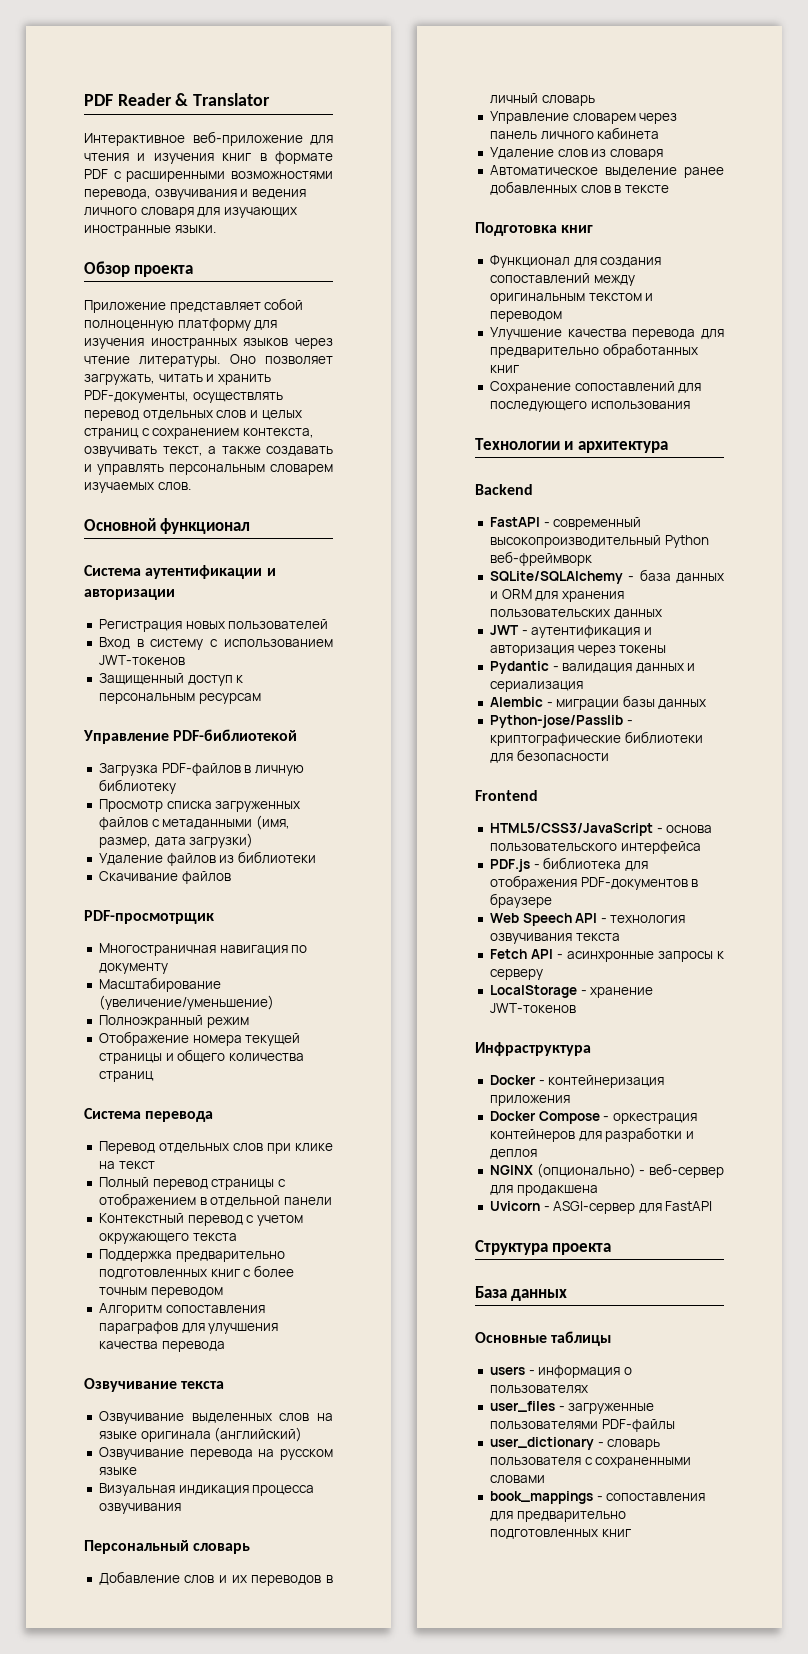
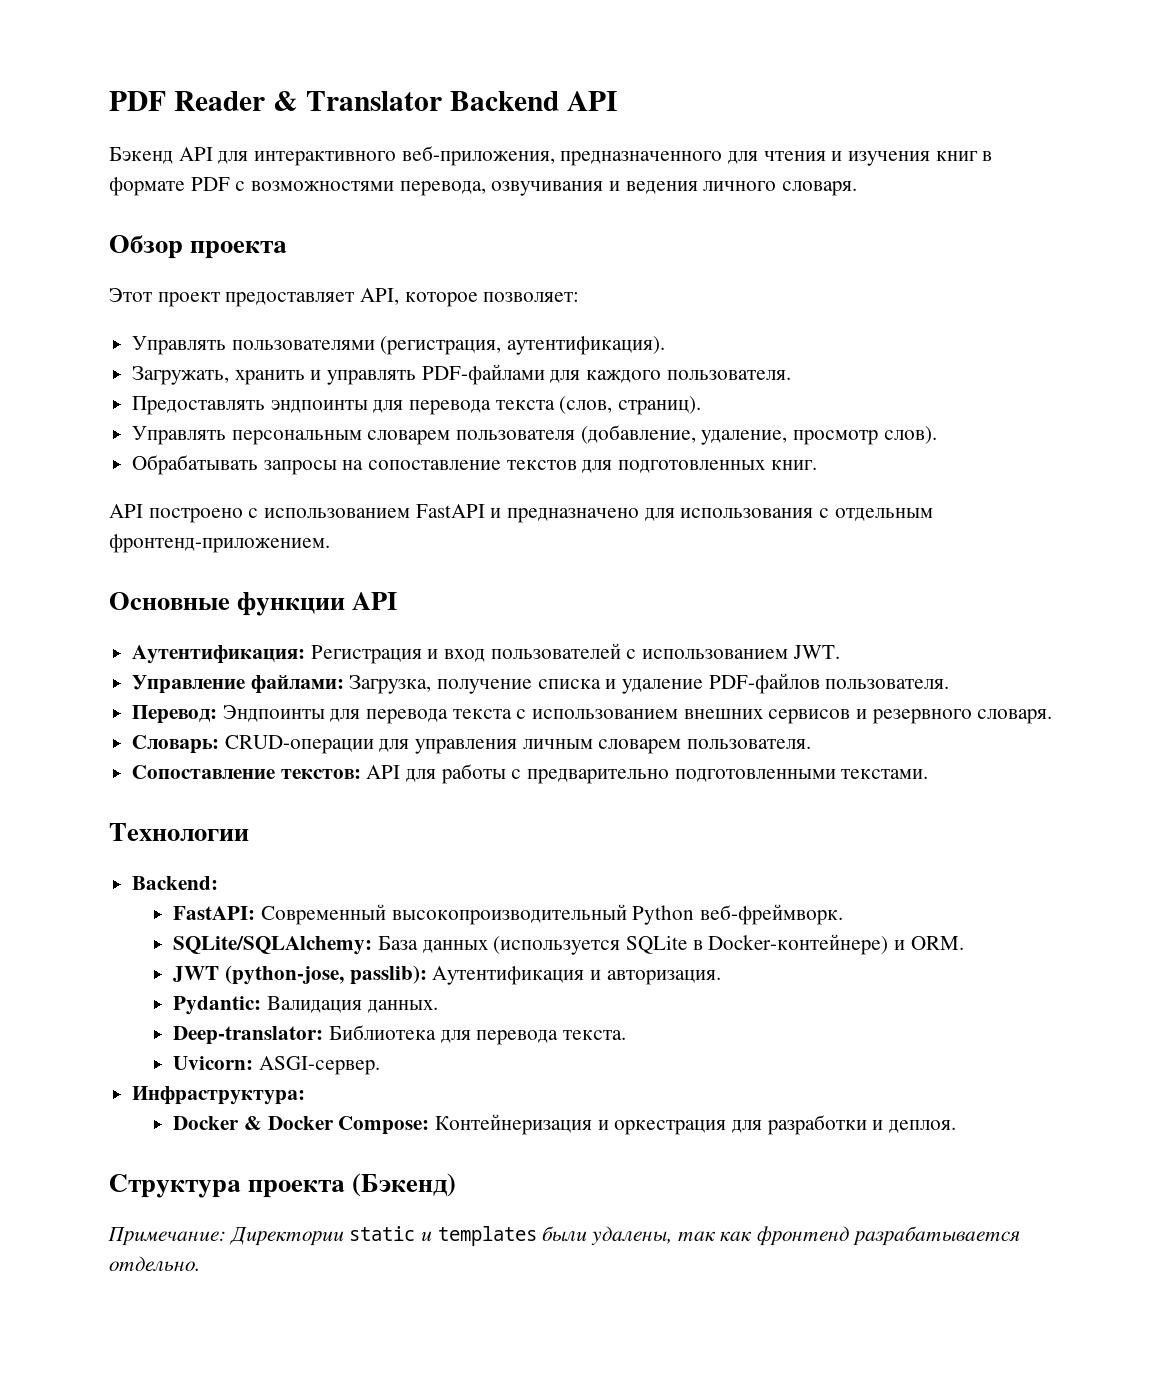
[84,131,303,146] // Интерактивное веб-приложение -> [449,91,617,111] [109,146,723,166] Backend API // Бэкенд API для интерактивного веб-приложения, предназначенного
[126,171,226,182] расширенными -> (246, 186) none
[140,207,297,218] [84,225,216,236] [84,261,194,277] [84,298,304,313] [84,318,278,331] [84,338,333,349] [84,354,333,367] [84,374,271,385] [84,390,283,403] [84,410,302,421] [84,428,314,439] [84,446,333,457] [84,464,333,475] [84,482,191,493] [84,518,251,534] [84,565,276,579] [84,589,175,600] [98,619,329,632] [98,637,333,650] [98,655,185,665] [98,673,244,686] [98,693,261,704] [83,729,298,744] [98,763,304,776] [98,779,176,794] [98,799,301,812] [98,815,290,830] [98,833,254,848] [98,851,316,866] [98,871,231,884] [84,910,214,924] [98,943,308,956] [98,963,168,974] [98,977,221,992] [98,995,274,1010] [98,1015,249,1028] [98,1031,301,1046] [98,1049,304,1064] [98,1071,154,1082] [84,1108,214,1122] [98,1141,333,1154] [98,1161,155,1169] [98,1177,286,1190] [98,1193,332,1208] [98,1213,303,1226] [98,1233,237,1244] [98,1249,285,1262] [98,1265,294,1279] [98,1287,223,1298] [98,1303,265,1316] [98,1321,279,1334] [98,1341,225,1352] [84,1378,225,1392] [98,1411,333,1424] [98,1427,303,1442] [98,1447,333,1460] [98,1467,137,1475] [98,1483,315,1496] [98,1503,181,1514] [84,1540,251,1554] [98,1571,333,1586] [489,93,595,106] [489,111,678,124] [489,127,660,140] [489,147,663,160] [489,165,724,178] [489,181,669,195] [475,222,594,236] [489,255,662,268] [489,273,635,286] [489,293,654,304] [489,311,562,322] [489,327,724,340] [489,343,698,358] [489,365,519,373] [489,381,702,394] [489,401,690,412] [475,438,668,453] [475,484,533,495] [489,517,642,530] [489,535,709,548] [489,551,592,566] [489,569,724,584] [489,589,624,602] [489,609,662,619] [489,625,652,638] [489,645,667,656] [489,661,696,674] [489,681,583,692] [489,695,707,710] [489,715,633,728] [489,731,703,746] [489,749,609,763] [475,790,538,801] [489,823,713,836] [489,841,701,854] [489,857,648,872] [489,875,699,890] [489,893,552,908] [489,913,686,926] [489,933,620,944] [489,949,724,962] [489,969,543,980] [489,985,654,998] [489,1003,576,1013] [475,1042,591,1056] [489,1075,665,1088] [489,1095,570,1106] [489,1111,697,1124] [489,1127,694,1142] [489,1149,537,1159] [489,1163,724,1178] [489,1185,598,1196] [489,1201,713,1214] [475,1240,612,1255] [475,1286,568,1301] [475,1331,612,1346] [489,1365,632,1378] [489,1385,588,1394] [489,1401,655,1414] [489,1419,675,1432] [489,1437,661,1450] [489,1457,692,1468] [489,1475,545,1484] [489,1491,706,1504] [489,1511,626,1522] [489,1529,631,1539] словаря для изучающих иностранные языки. // Обзор проекта // Приложение представляет собой полноценную платформу для изучения иностранных языков через чтение литературы. Оно позволяет загружать, читать и хранить PDF-документы, осуществлять перевод отдельных слов и целых страниц с сохранением контекста, озвучивать текст, а также создавать и управлять персональным словарем изучаемых слов. // Основной функционал // Система аутентификации и авторизации // Регистрация новых пользователей // Вход в систему с использованием JWT-токенов // Защищенный доступ к персональным ресурсам // Управление PDF-библиотекой // Загрузка PDF-файлов в личную библиотеку // Просмотр списка загруженных файлов с метаданными (имя, размер, дата загрузки) // Удаление файлов из библиотеки // Скачивание файлов // PDF-просмотрщик // Многостраничная навигация по документу // Масштабирование (увеличение/уменьшение) // Полноэкранный режим // Отображение номера текущей страницы и общего количества страниц // Система перевода // Перевод отдельных слов при клике на текст // Полный перевод страницы с отображением в отдельной панели // Контекстный перевод с учетом окружающего текста // Поддержка предварительно подготовленных книг с более точным переводом // Алгоритм сопоставления параграфов для улучшения качества перевода // Озвучивание текста // Озвучивание выделенных слов на языке оригинала (английский) // Озвучивание перевода на русском языке // Визуальная индикация процесса озвучивания // Персональный словарь // Добавление слов и их переводов в личный словарь // Управление словарем через панель личного кабинета // Удаление слов из словаря // Автоматическое выделение ранее добавленных слов в тексте // Подготовка книг // Функционал для создания сопоставлений между оригинальным текстом и переводом // Улучшение качества перевода для предварительно обработанных книг // Сохранение сопоставлений для последующего использования // Технологии и архитектура // Backend // FastAPI - современный высокопроизводительный Python веб-фреймворк // SQLite/SQLAlchemy - база данных и ORM для хранения пользовательских данных // JWT - аутентификация и авторизация через токены // Pydantic - валидация данных и сериализация // Alembic - миграции базы данных // Python-jose/Passlib - криптографические библиотеки для безопасности // Frontend // HTML5/CSS3/JavaScript - основа пользовательского интерфейса // PDF.js - библиотека для отображения PDF-документов в браузере // Web Speech API - технология озвучивания текста // Fetch API - асинхронные запросы к серверу // LocalStorage - хранение JWT-токенов // Инфраструктура // Docker - контейнеризация приложения // Docker Compose - оркестрация контейнеров для разработки и деплоя // NGINX (опционально) - веб-сервер для продакшена // Uvicorn - ASGI-сервер для FastAPI // Структура проекта // База данных // Основные таблицы // users - информация о пользователях // user_files - загруженные пользователями PDF-файлы // user_dictionary - словарь пользователя с сохраненными словами // book_mappings - сопоставления для предварительно подготовленных книг -> [782,181,858,196] [109,235,288,259] [109,288,580,307] [132,336,666,355] [132,364,791,385] [132,396,702,415] [132,425,937,445] [132,455,817,475] [109,504,933,523] [109,534,330,553] [109,592,398,616] [132,643,840,664] [132,673,950,694] [132,705,1053,724] [132,735,812,754] [132,764,929,784] [109,823,249,841] [132,876,219,890] [173,904,844,925] [173,934,964,955] [173,965,721,985] [173,996,438,1015] [173,1025,627,1045] [173,1056,381,1075] [132,1086,306,1105] [173,1114,957,1135] [109,1173,457,1198] [108,1226,1020,1246] [109,1256,200,1271] словаря. // Обзор проекта // Этот проект предоставляет API, которое позволяет: // Управлять пользователями (регистрация, аутентификация). // Загружать, хранить и управлять PDF-файлами для каждого пользователя. // Предоставлять эндпоинты для перевода текста (слов, страниц). // Управлять персональным словарем пользователя (добавление, удаление, просмотр слов). // Обрабатывать запросы на сопоставление текстов для подготовленных книг. // API построено с использованием FastAPI и предназначено для использования с отдельным фронтенд-приложением. // Основные функции API // Аутентификация: Регистрация и вход пользователей с использованием JWT. // Управление файлами: Загрузка, получение списка и удаление PDF-файлов пользователя. // Перевод: Эндпоинты для перевода текста с использованием внешних сервисов и резервного словаря. // Словарь: CRUD-операции для управления личным словарем пользователя. // Сопоставление текстов: API для работы с предварительно подготовленными текстами. // Технологии // Backend: // FastAPI: Современный высокопроизводительный Python веб-фреймворк. // SQLite/SQLAlchemy: База данных (используется SQLite в Docker-контейнере) и ORM. // JWT (python-jose, passlib): Аутентификация и авторизация. // Pydantic: Валидация данных. // Deep-translator: Библиотека для перевода текста. // Uvicorn: ASGI-сервер. // Инфраструктура: // Docker & Docker Compose: Контейнеризация и оркестрация для разработки и деплоя. // Структура проекта (Бэкенд) // Примечание: Директории static и templates были удалены, так как фронтенд разрабатывается отдельно.

